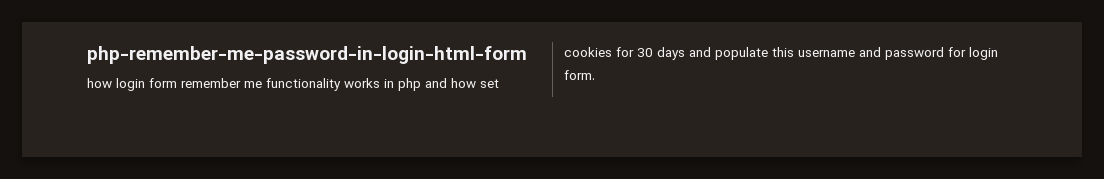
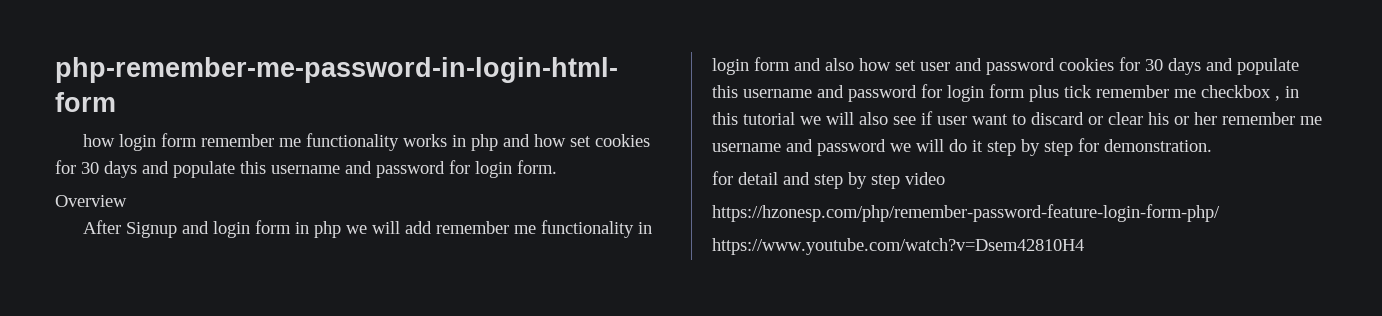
(595, 75) none -> [55,195,127,207] [82,220,652,238] [712,57,1299,75] [712,84,1299,102] [712,111,1322,125] [712,138,1212,156] [712,171,945,189] [712,204,1220,222] [712,238,1084,255] // Overview // After Signup and login form in php we will add remember me functionality in login form and also how set user and password cookies for 30 days and populate this username and password for login form plus tick remember me checkbox , in this tutorial we will also see if user want to discard or clear his or her remember me username and password we will do it step by step for demonstration. // for detail and step by step video // https://hzonesp.com/php/remember-password-feature-login-form-php/ // https://www.youtube.com/watch?v=Dsem42810H4

